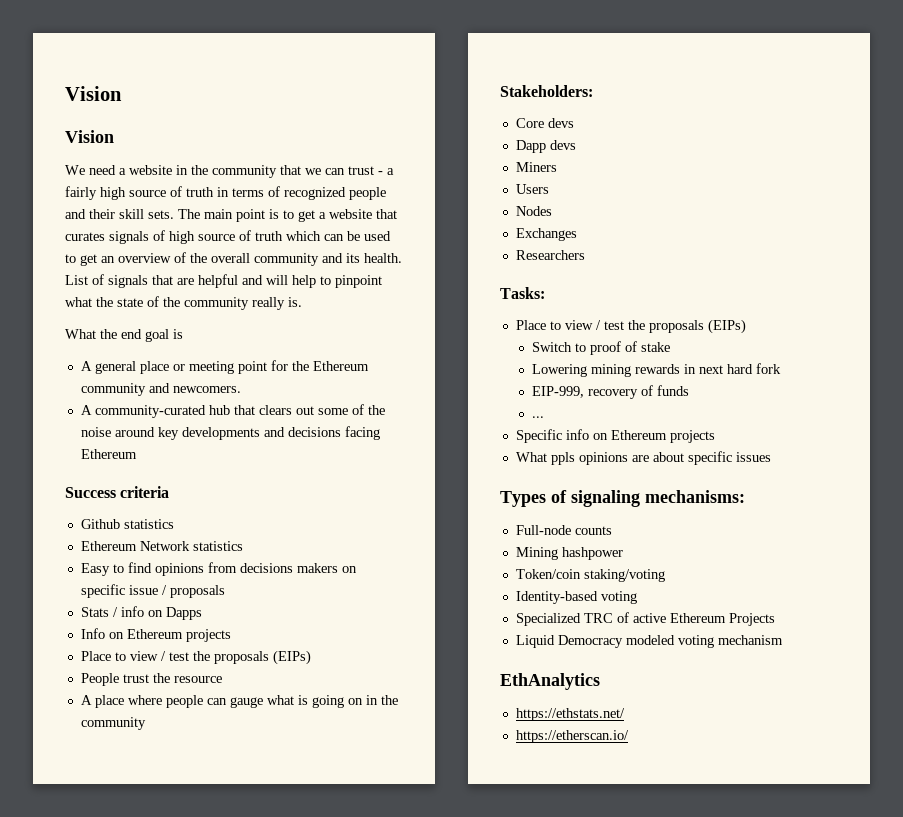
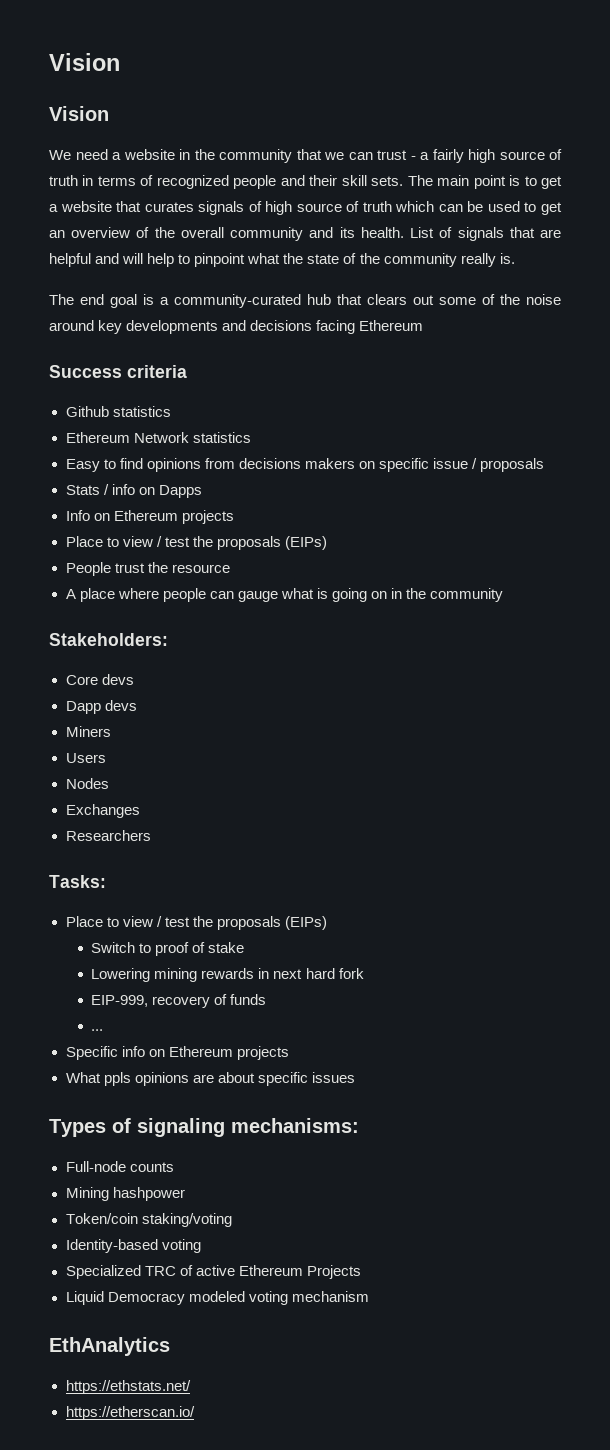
[65,329,117,339] What the -> [49,294,74,305] The
[80,360,369,374] [80,383,241,396] [80,405,92,415] // A general place or meeting point for the Ethereum community and newcomers. // A -> [160,297,169,305] a

